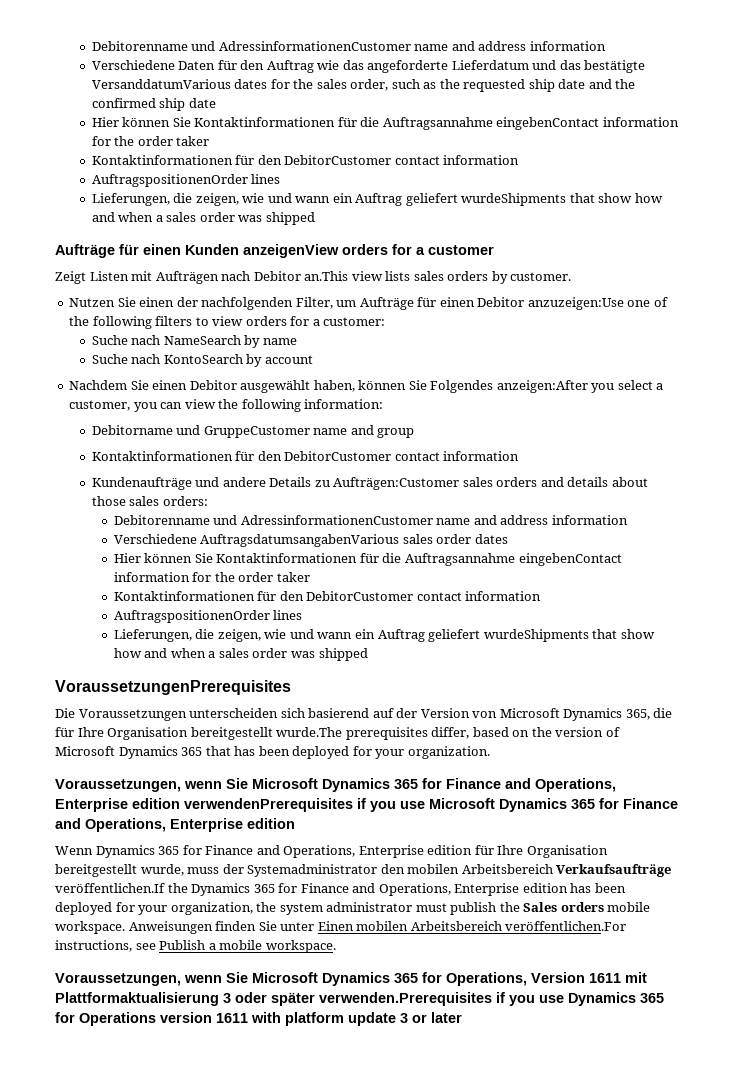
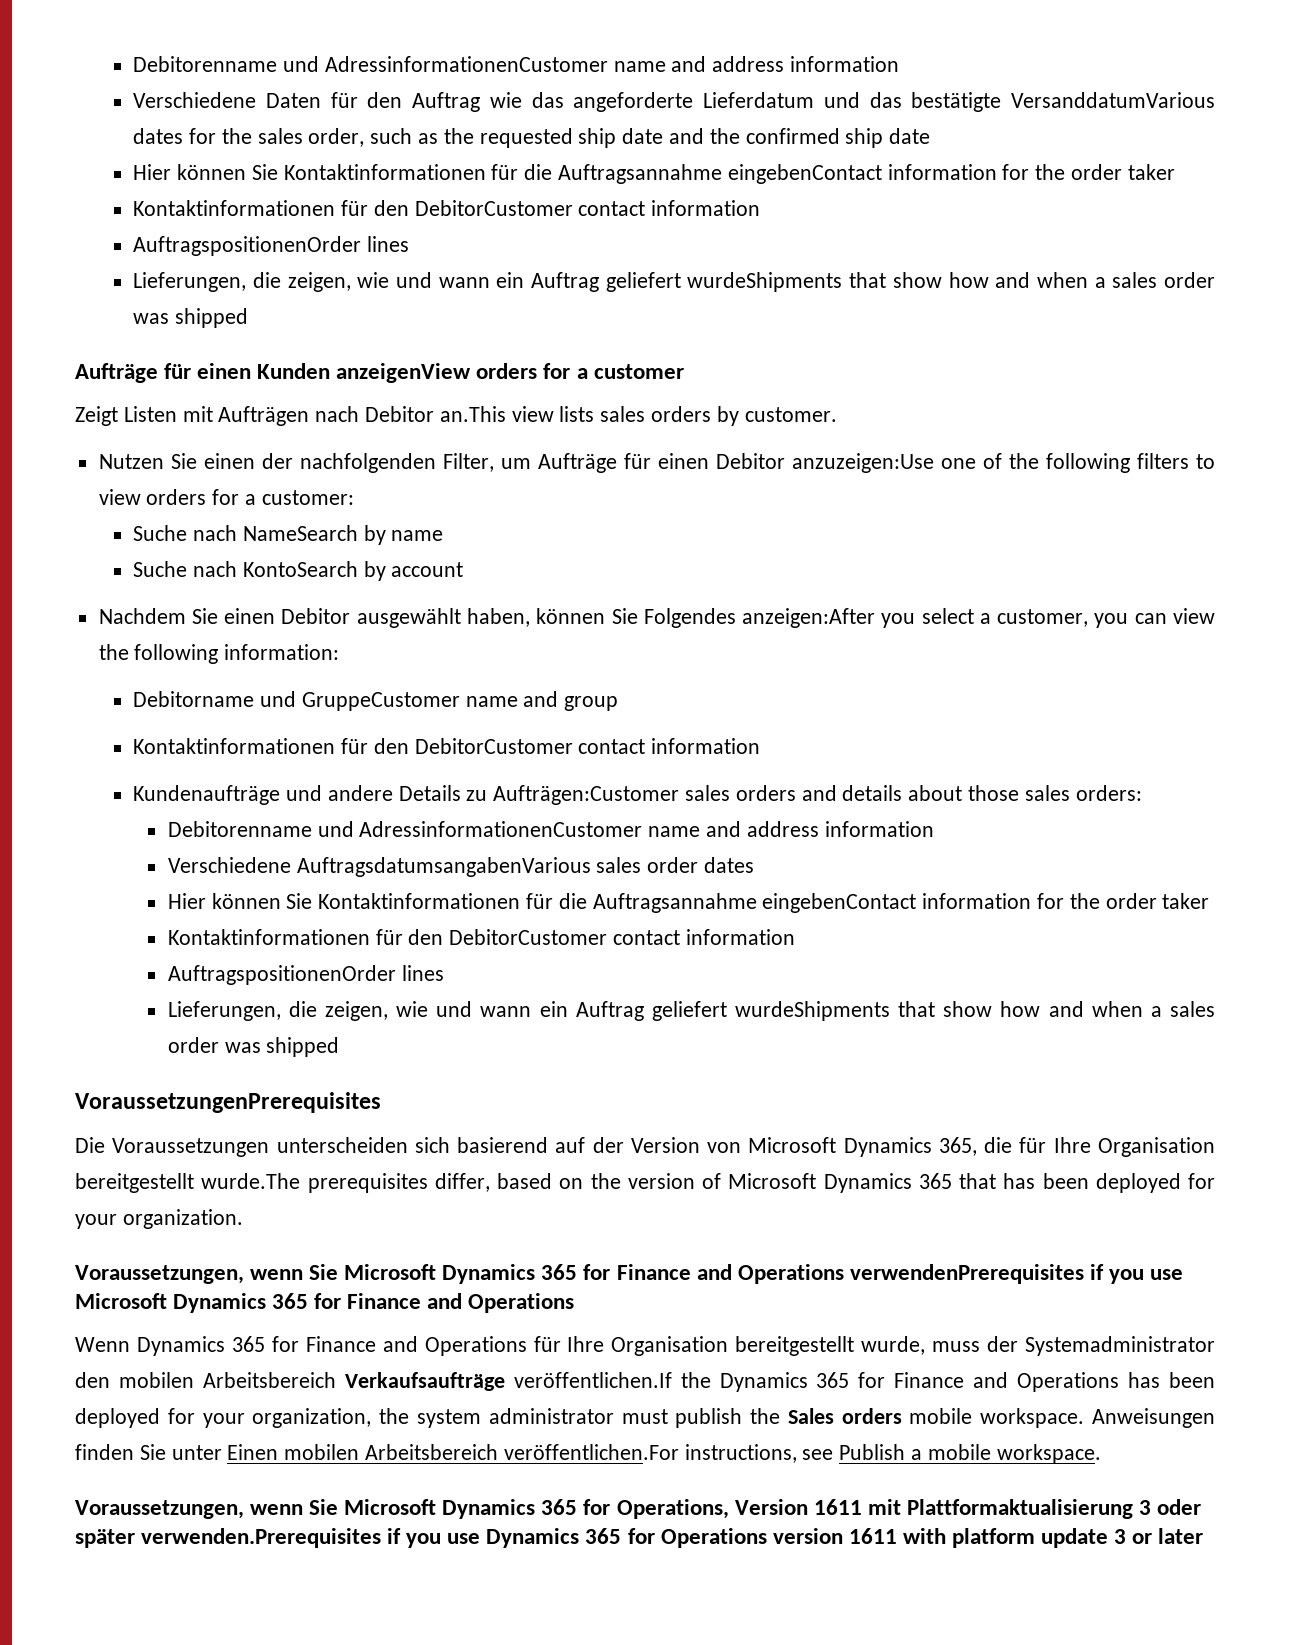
[535,778,616,792] [55,798,180,812] Operations, Enterprise edition -> [737,1264,844,1284] Operations
[85,818,295,832] Operations, Enterprise edition -> [468,1293,575,1313] Operations
[283,845,473,858] Operations, Enterprise edition -> [424,1336,527,1356] Operations
[378,883,568,896] Operations, Enterprise edition -> [1017,1372,1120,1392] Operations

